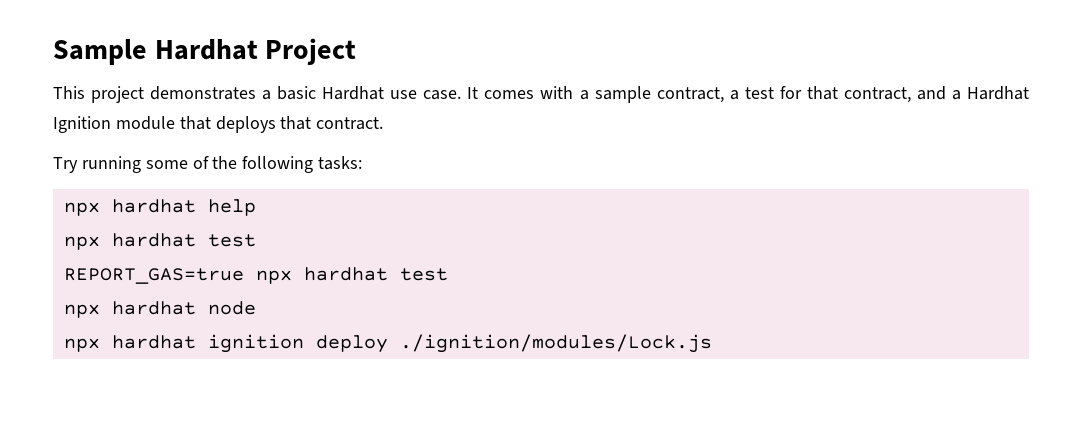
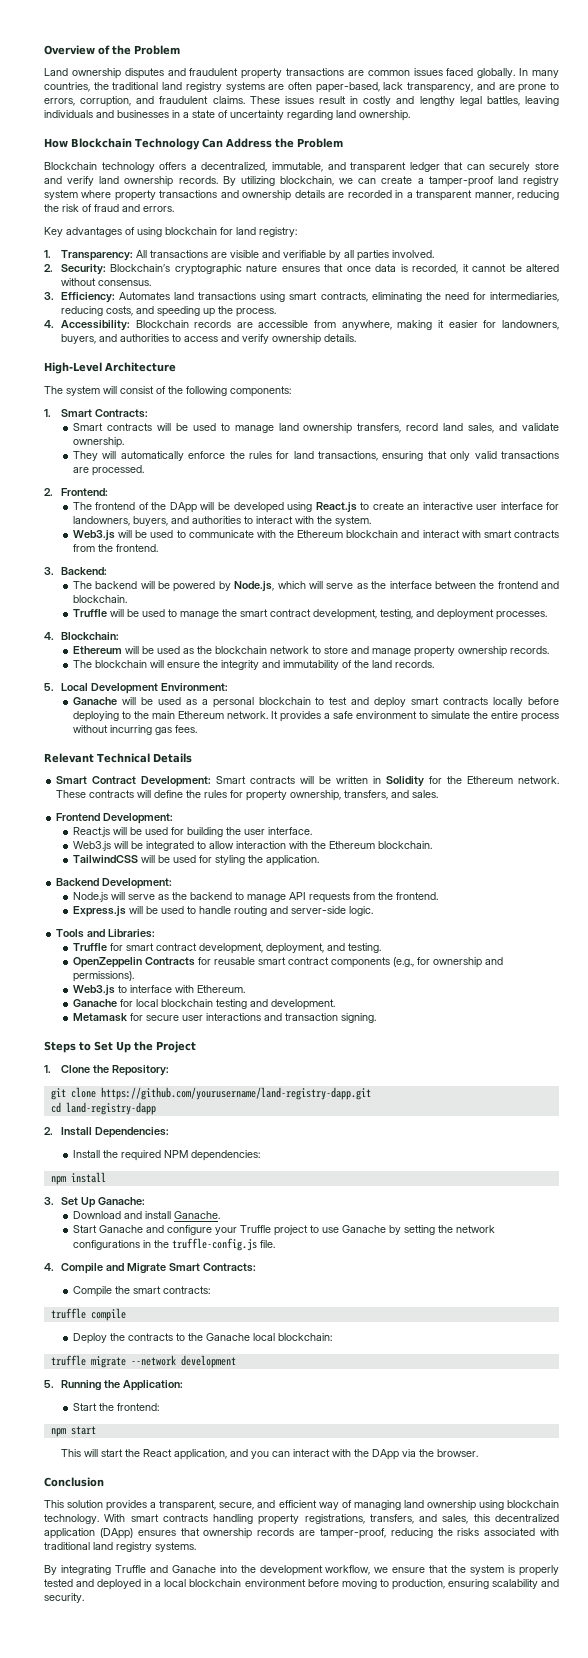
[53,38,357,65] [53,86,1029,103] [53,116,384,133] [53,156,363,173] [63,199,256,216] [63,233,256,250] [63,267,448,284] [63,301,256,318] [63,334,712,353] Sample Hardhat Project // This project demonstrates a basic Hardhat use case. It comes with a sample contract, a test for that contract, and a Hardhat Ignition module that deploys that contract. // Try running some of the following tasks: // npx hardhat help // npx hardhat test // REPORT_GAS=true npx hardhat test // npx hardhat node // npx hardhat ignition deploy ./ignition/modules/Lock.js -> [44,45,180,55] [44,68,560,79] [44,82,559,93] [44,96,560,107] [44,110,410,121] [44,138,343,150] [44,162,559,173] [44,176,560,187] [44,190,559,201] [44,204,174,212] [44,227,297,237] [44,250,434,261] [44,264,559,275] [60,278,151,286] [44,292,559,303] [60,306,276,317] [44,320,559,331] [60,334,356,345] [44,362,176,374] [44,386,291,397] [44,409,148,418] [72,423,559,434] [72,437,124,448] [72,451,559,461] [72,465,144,476] [44,488,108,496] [72,502,560,513] [72,516,371,526] [72,530,559,541] [72,544,158,552] [44,567,107,575] [72,581,560,592] [72,595,127,603] [72,609,547,620] [44,632,119,640] [72,646,549,657] [72,660,434,670] [44,683,228,694] [72,697,559,708] [72,711,559,722] [72,725,197,735] [44,753,192,763] [56,776,559,787] [56,790,439,801] [56,813,174,824] [72,827,312,837] [72,841,432,851] [72,855,319,866] [56,878,173,889] [72,892,438,903] [72,906,373,917] [56,929,156,938] [72,943,381,954] [72,957,503,968] [72,971,134,982] [72,985,245,996] [72,999,335,1010] [72,1013,376,1023] [44,1041,196,1053] [44,1065,169,1076] [50,1087,371,1100] [50,1102,156,1115] [44,1127,169,1138] [72,1150,260,1161] [50,1172,106,1185] [44,1197,145,1208] [72,1211,220,1219] [72,1225,495,1236] [72,1238,275,1251] [44,1263,256,1274] [72,1286,210,1297] [50,1308,126,1321] [72,1333,332,1344] [50,1355,236,1368] [44,1380,183,1391] [72,1403,159,1411] [50,1426,96,1437] [60,1449,478,1460] [44,1477,104,1487] [44,1500,559,1511] [44,1514,559,1525] [44,1528,559,1539] [44,1542,196,1552] [44,1565,559,1576] [44,1579,559,1590] [44,1593,84,1603] Overview of the Problem // Land ownership disputes and fraudulent property transactions are common issues faced globally. In many countries, the traditional land registry systems are often paper-based, lack transparency, and are prone to errors, corruption, and fraudulent claims. These issues result in costly and lengthy legal battles, leaving individuals and businesses in a state of uncertainty regarding land ownership. // How Blockchain Technology Can Address the Problem // Blockchain technology offers a decentralized, immutable, and transparent ledger that can securely store and verify land ownership records. By utilizing blockchain, we can create a tamper-proof land registry system where property transactions and ownership details are recorded in a transparent manner, reducing the risk of fraud and errors. // Key advantages of using blockchain for land registry: // 1. Transparency: All transactions are visible and verifiable by all parties involved. // 2. Security: Blockchain’s cryptographic nature ensures that once data is recorded, it cannot be altered without consensus. // 3. Efficiency: Automates land transactions using smart contracts, eliminating the need for intermediaries, reducing costs, and speeding up the process. // 4. Accessibility: Blockchain records are accessible from anywhere, making it easier for landowners, buyers, and authorities to access and verify ownership details. // High-Level Architecture // The system will consist of the following components: // 1. Smart Contracts: // Smart contracts will be used to manage land ownership transfers, record land sales, and validate ownership. // They will automatically enforce the rules for land transactions, ensuring that only valid transactions are processed. // 2. Frontend: // The frontend of the DApp will be developed using React.js to create an interactive user interface for landowners, buyers, and authorities to interact with the system. // Web3.js will be used to communicate with the Ethereum blockchain and interact with smart contracts from the frontend. // 3. Backend: // The backend will be powered by Node.js, which will serve as the interface between the frontend and blockchain. // Truffle will be used to manage the smart contract development, testing, and deployment processes. // 4. Blockchain: // Ethereum will be used as the blockchain network to store and manage property ownership records. // The blockchain will ensure the integrity and immutability of the land records. // 5. Local Development Environment: // Ganache will be used as a personal blockchain to test and deploy smart contracts locally before deploying to the main Ethereum network. It provides a safe environment to simulate the entire process without incurring gas fees. // Relevant Technical Details // Smart Contract Development: Smart contracts will be written in Solidity for the Ethereum network. These contracts will define the rules for property ownership, transfers, and sales. // Frontend Development: // React.js will be used for building the user interface. // Web3.js will be integrated to allow interaction with the Ethereum blockchain. // TailwindCSS will be used for styling the application. // Backend Development: // Node.js will serve as the backend to manage API requests from the frontend. // Express.js will be used to handle routing and server-side logic. // Tools and Libraries: // Truffle for smart contract development, deployment, and testing. // OpenZeppelin Contracts for reusable smart contract components (e.g., for ownership and permissions). // Web3.js to interface with Ethereum. // Ganache for local blockchain testing and development. // Metamask for secure user interactions and transaction signing. // Steps to Set Up the Project // 1. Clone the Repository: // git clone https://github.com/yourusername/land-registry-dapp.git // cd land-registry-dapp // 2. Install Dependencies: // Install the required NPM dependencies: // npm install // 3. Set Up Ganache: // Download and install Ganache. // Start Ganache and configure your Truffle project to use Ganache by setting the network configurations in the truffle-config.js file. // 4. Compile and Migrate Smart Contracts: // Compile the smart contracts: // truffle compile // Deploy the contracts to the Ganache local blockchain: // truffle migrate --network development // 5. Running the Application: // Start the frontend: // npm start // This will start the React application, and you can interact with the DApp via the browser. // Conclusion // This solution provides a transparent, secure, and efficient way of managing land ownership using blockchain technology. With smart contracts handling property registrations, transfers, and sales, this decentralized application (DApp) ensures that ownership records are tamper-proof, reducing the risks associated with traditional land registry systems. // By integrating Truffle and Ganache into the development workflow, we ensure that the system is properly tested and deployed in a local blockchain environment before moving to production, ensuring scalability and security.

